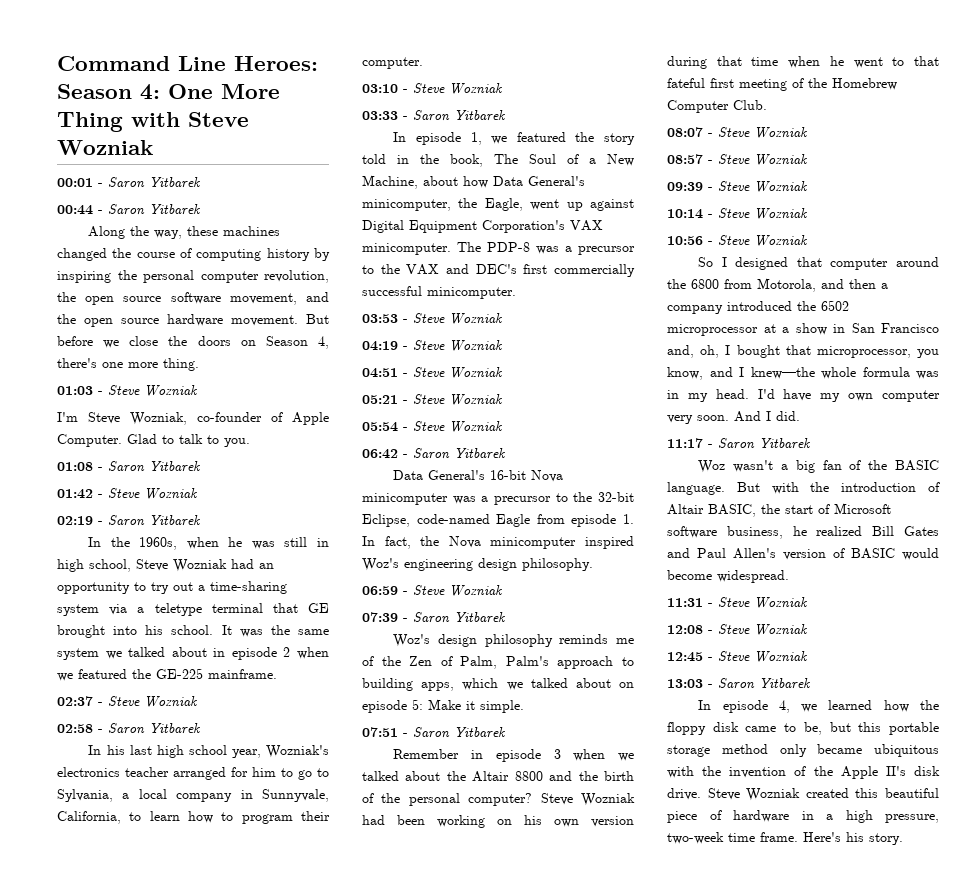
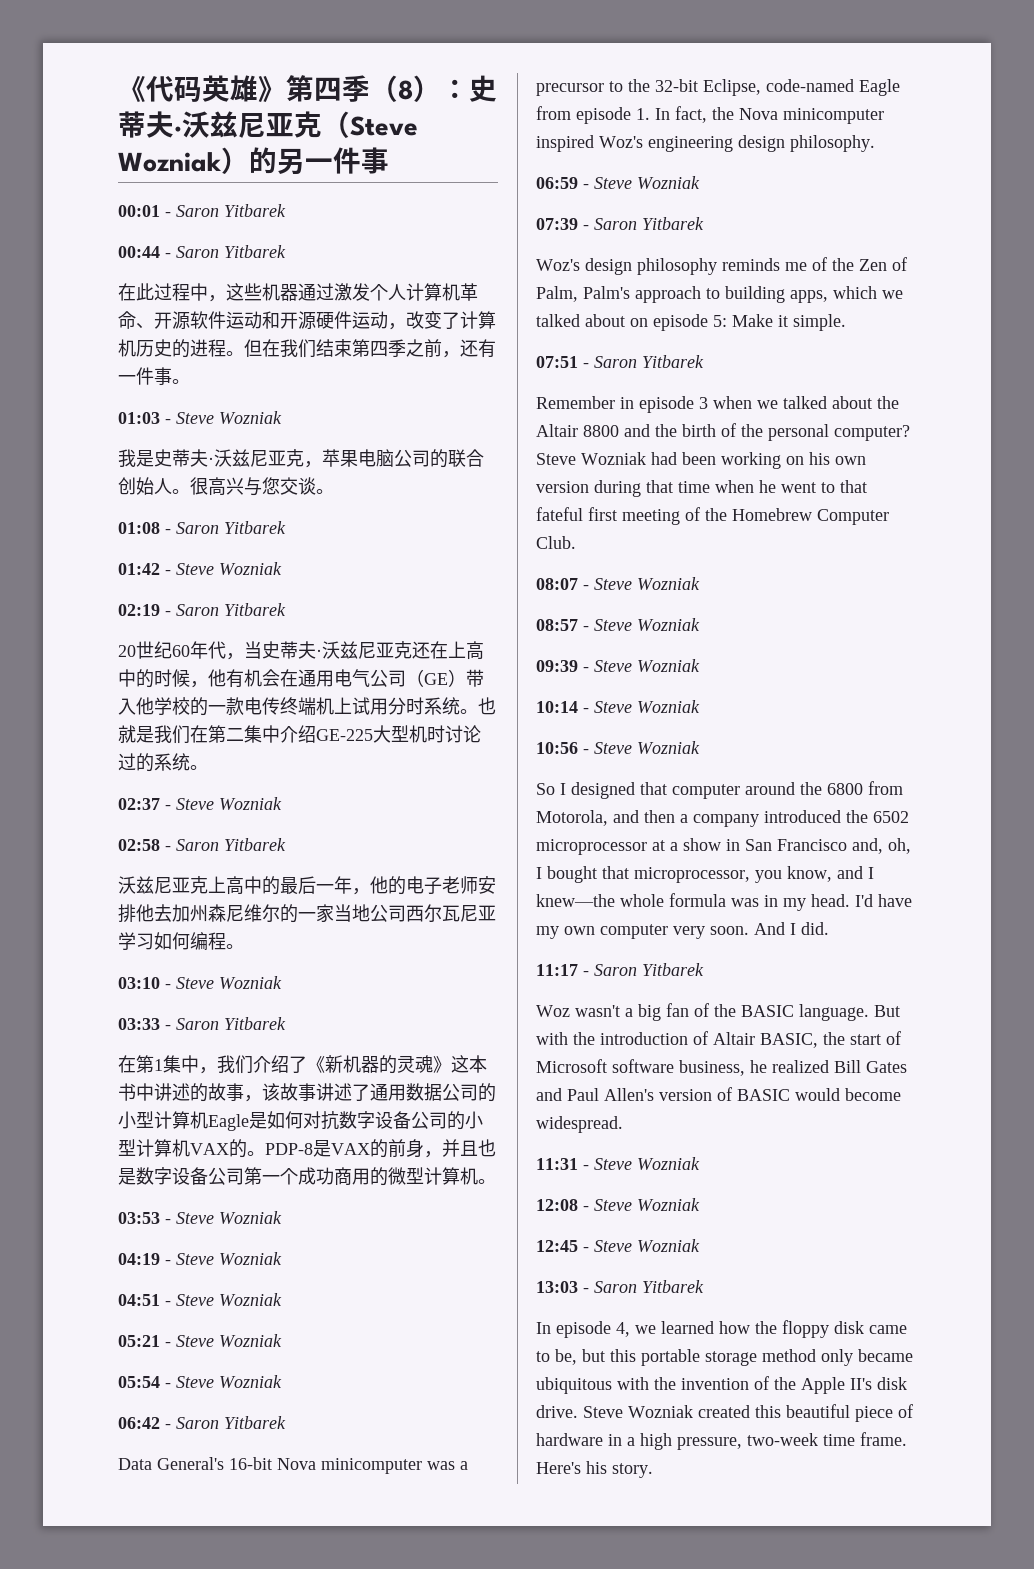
[57,56,318,71] [57,84,280,100] [57,112,249,132] [57,140,153,155] Command Line Heroes: Season 4: One More Thing with Steve Wozniak -> [118,75,497,102] [118,111,418,138] [118,147,389,175] 《代码英雄》第四季（8）：史蒂夫·沃兹尼亚克（Steve Wozniak）的另一件事
[88,226,281,239] [57,248,330,261] [57,270,329,283] [57,292,329,305] [57,314,329,327] [57,336,329,349] [57,358,199,371] [57,385,198,396] [57,412,329,425] [57,434,250,447] Along the way, these machines changed the course of computing history by inspiring the personal computer revolution, the open source software movement, and the open source hardware movement. But before we close the doors on Season 4, there's one more thing. // 01:03 - Steve Wozniak // I'm Steve Wozniak, co-founder of Apple Computer. Glad to talk to you. -> [118,283,478,302] [118,311,496,330] [118,339,496,358] [118,367,190,385] [118,411,282,424] [118,449,484,468] [118,477,334,496] 在此过程中，这些机器通过激发个人计算机革命、开源软件运动和开源硬件运动，改变了计算机历史的进程。但在我们结束第四季之前，还有一件事。 // 01:03 - Steve Wozniak // 我是史蒂夫·沃兹尼亚克，苹果电脑公司的联合创始人。很高兴与您交谈。
[88,537,330,550] [57,559,274,572] [57,581,287,594] [57,603,329,616] [57,625,329,638] [57,647,330,660] [57,668,277,681] In the 1960s, when he was still in high school, Steve Wozniak had an opportunity to try out a time-sharing system via a teletype terminal that GE brought into his school. It was the same system we talked about in episode 2 when we featured the GE-225 mainframe. -> [118,641,484,660] [118,669,484,688] [118,697,496,716] [118,725,481,744] [118,753,208,772] 20世纪60年代，当史蒂夫·沃兹尼亚克还在上高中的时候，他有机会在通用电气公司（GE）带入他学校的一款电传终端机上试用分时系统。也就是我们在第二集中介绍GE-225大型机时讨论过的系统。
[88,745,329,758] [57,767,329,780] [57,789,329,802] [57,811,330,824] [362,57,423,69] In his last high school year, Wozniak's electronics teacher arranged for him to go to Sylvania, a local company in Sunnyvale, California, to learn how to program their computer. -> [118,876,496,895] [118,904,496,923] [118,932,244,950] 沃兹尼亚克上高中的最后一年，他的电子老师安排他去加州森尼维尔的一家当地公司西尔瓦尼亚学习如何编程。
[393,132,635,145] [362,154,634,167] [362,175,585,189] [362,198,634,211] [362,220,603,233] [362,242,635,255] [362,264,635,277] [362,286,516,299] In episode 1, we featured the story told in the book, The Soul of a New Machine, about how Data General's minicomputer, the Eagle, went up against Digital Equipment Corporation's VAX minicomputer. The PDP-8 was a precursor to the VAX and DEC's first commercially successful minicomputer. -> [118,1055,487,1074] [118,1083,496,1102] [118,1111,483,1131] [118,1139,496,1158] [118,1167,496,1186] 在第1集中，我们介绍了《新机器的灵魂》这本书中讲述的故事，该故事讲述了通用数据公司的小型计算机Eagle是如何对抗数字设备公司的小型计算机VAX的。PDP-8是VAX的前身，并且也是数字设备公司第一个成功商用的微型计算机。

